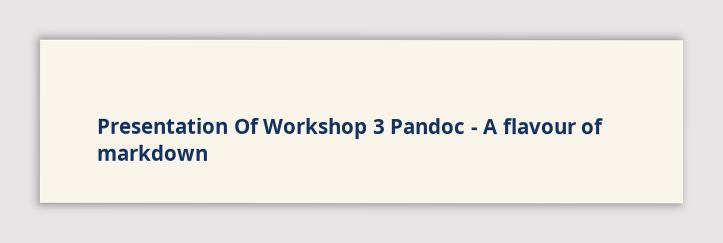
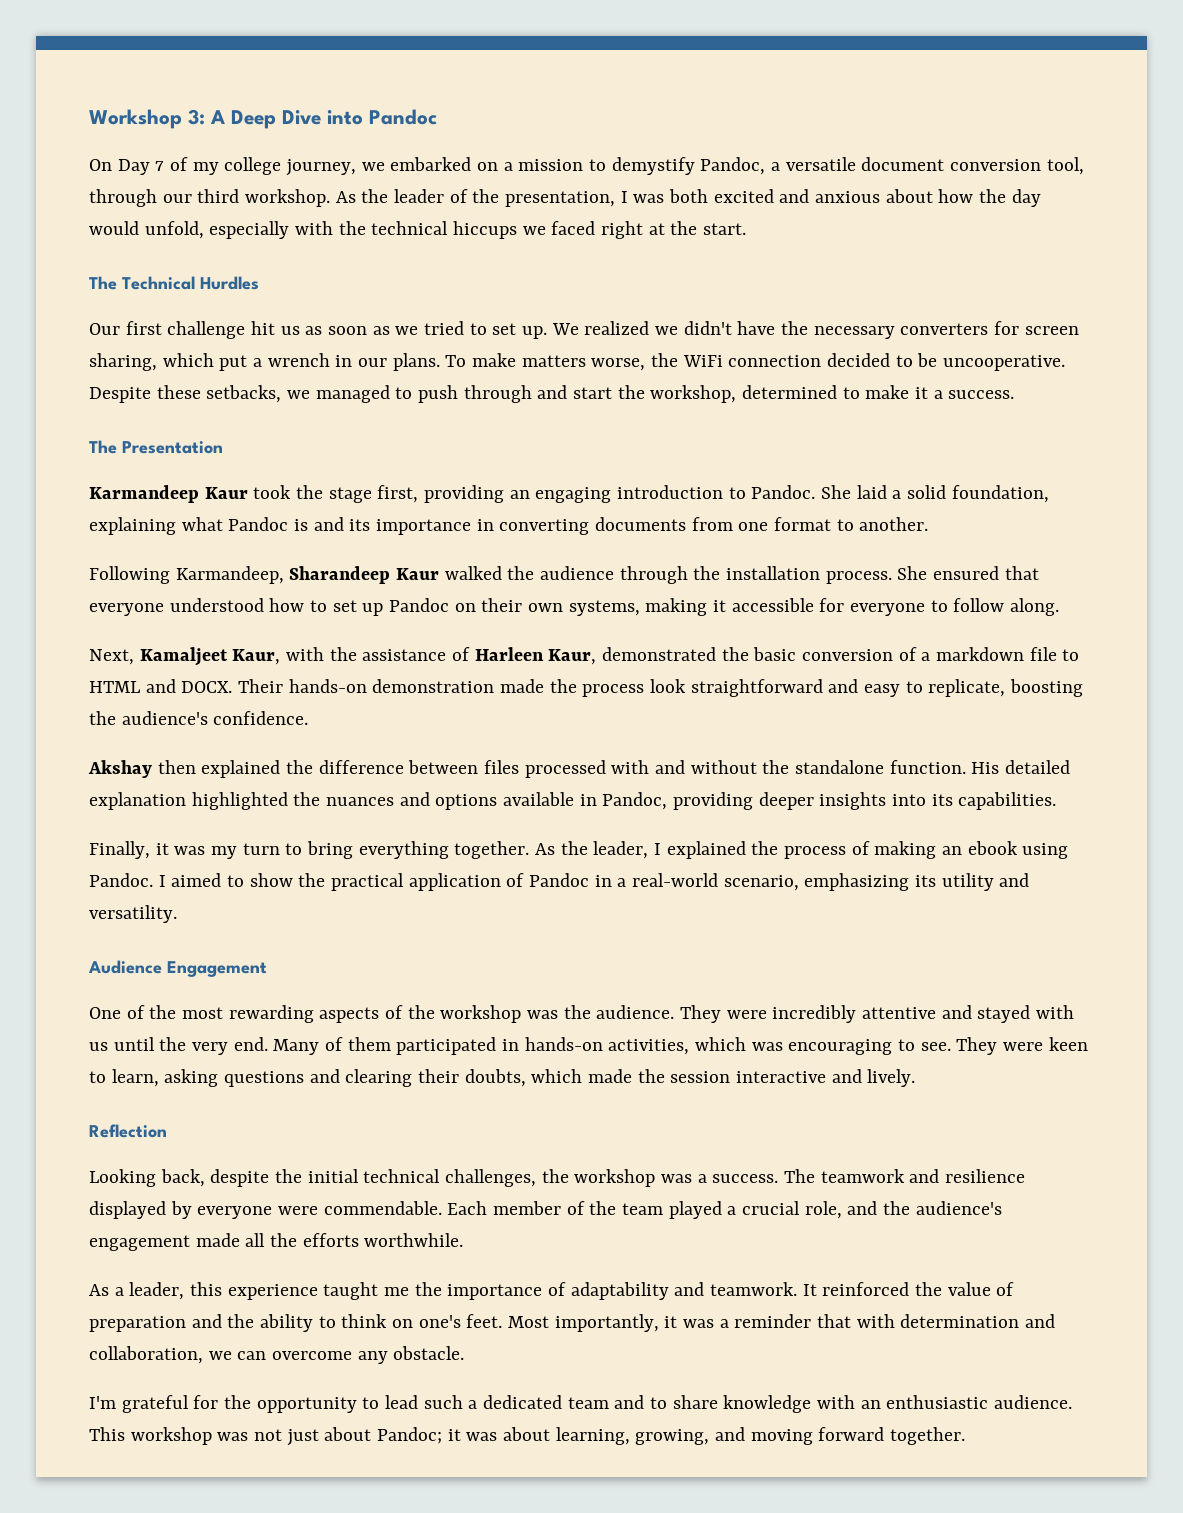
[96,117,605,140] [96,144,208,161] Presentation Of Workshop 3 Pandoc - A flavour of markdown -> [89,109,437,129] [89,157,1084,176] [89,189,1041,207] [89,221,747,239] [89,276,259,290] [89,321,1079,339] [89,353,1066,371] [89,385,1015,403] [89,440,223,454] [89,485,1049,503] [89,517,929,535] [89,566,1039,584] [89,598,1060,616] [89,647,1080,666] [89,679,1084,697] [89,711,309,725] [88,760,1071,778] [89,792,1057,810] [89,841,1069,859] [89,873,1030,891] [89,905,177,923] [88,960,267,977] [89,1005,1075,1023] [89,1037,1088,1055] [89,1069,916,1087] [89,1124,167,1138] [89,1169,1026,1187] [89,1201,1002,1219] [89,1233,464,1251] [89,1282,1015,1300] [89,1314,1056,1332] [89,1346,465,1364] [89,1395,1073,1413] [89,1427,966,1446] Workshop 3: A Deep Dive into Pandoc // On Day 7 of my college journey, we embarked on a mission to demystify Pandoc, a versatile document conversion tool, through our third workshop. As the leader of the presentation, I was both excited and anxious about how the day would unfold, especially with the technical hiccups we faced right at the start. // The Technical Hurdles // Our first challenge hit us as soon as we tried to set up. We realized we didn't have the necessary converters for screen sharing, which put a wrench in our plans. To make matters worse, the WiFi connection decided to be uncooperative. Despite these setbacks, we managed to push through and start the workshop, determined to make it a success. // The Presentation // Karmandeep Kaur took the stage first, providing an engaging introduction to Pandoc. She laid a solid foundation, explaining what Pandoc is and its importance in converting documents from one format to another. // Following Karmandeep, Sharandeep Kaur walked the audience through the installation process. She ensured that everyone understood how to set up Pandoc on their own systems, making it accessible for everyone to follow along. // Next, Kamaljeet Kaur, with the assistance of Harleen Kaur, demonstrated the basic conversion of a markdown file to HTML and DOCX. Their hands-on demonstration made the process look straightforward and easy to replicate, boosting the audience's confidence. // Akshay then explained the difference between files processed with and without the standalone function. His detailed explanation highlighted the nuances and options available in Pandoc, providing deeper insights into its capabilities. // Finally, it was my turn to bring everything together. As the leader, I explained the process of making an ebook using Pandoc. I aimed to show the practical application of Pandoc in a real-world scenario, emphasizing its utility and versatility. // Audience Engagement // One of the most rewarding aspects of the workshop was the audience. They were incredibly attentive and stayed with us until the very end. Many of them participated in hands-on activities, which was encouraging to see. They were keen to learn, asking questions and clearing their doubts, which made the session interactive and lively. // Reflection // Looking back, despite the initial technical challenges, the workshop was a success. The teamwork and resilience displayed by everyone were commendable. Each member of the team played a crucial role, and the audience's engagement made all the efforts worthwhile. // As a leader, this experience taught me the importance of adaptability and teamwork. It reinforced the value of preparation and the ability to think on one's feet. Most importantly, it was a reminder that with determination and collaboration, we can overcome any obstacle. // I'm grateful for the opportunity to lead such a dedicated team and to share knowledge with an enthusiastic audience. This workshop was not just about Pandoc; it was about learning, growing, and moving forward together.

